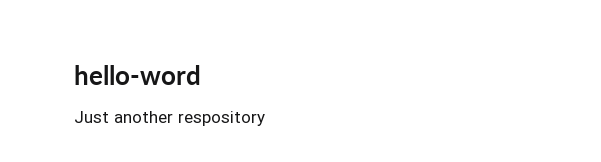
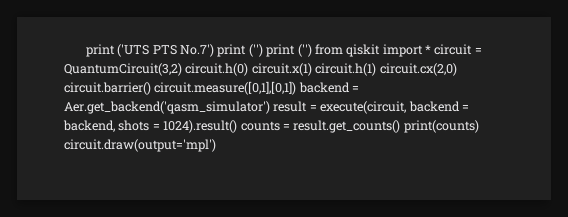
[74,65,201,85] [74,111,265,126] hello-word // Just another respository -> [85,44,482,57] [64,63,457,76] [64,81,360,95] [64,101,469,114] [63,120,479,133] [64,139,216,152] print ('UTS PTS No.7') print ('') print ('') from qiskit import * circuit = QuantumCircuit(3,2) circuit.h(0) circuit.x(1) circuit.h(1) circuit.cx(2,0) circuit.barrier() circuit.measure([0,1],[0,1]) backend = Aer.get_backend('qasm_simulator') result = execute(circuit, backend = backend, shots = 1024).result() counts = result.get_counts() print(counts) circuit.draw(output='mpl')

